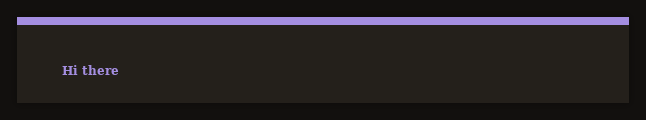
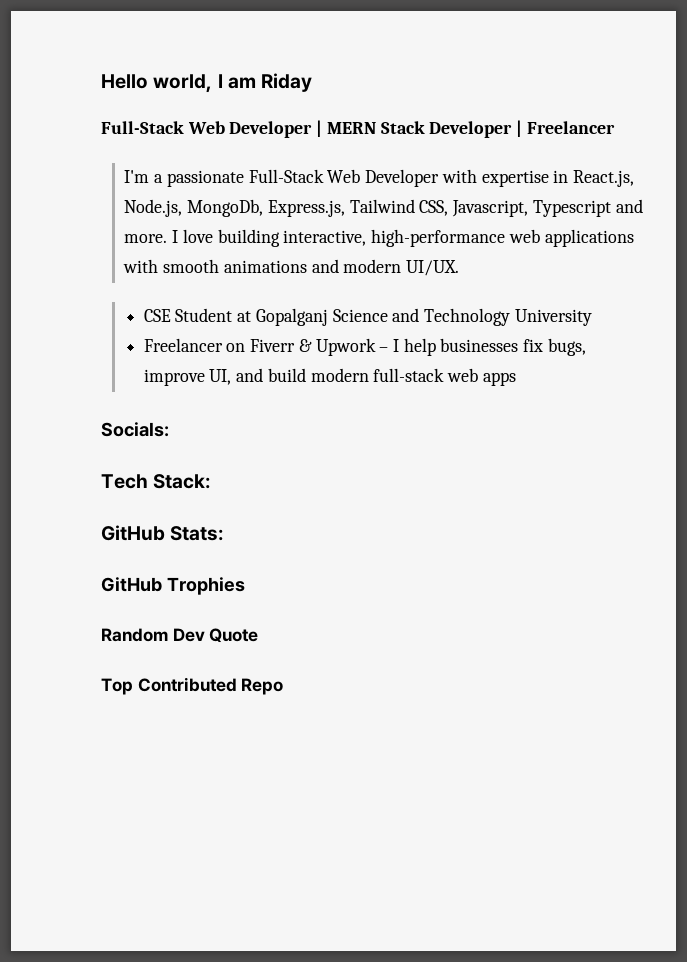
[62,65,119,75] Hi there -> [101,73,313,93] [101,120,615,138] [124,169,634,187] [124,199,643,217] [124,229,634,247] [123,259,460,276] [143,308,592,326] [143,338,586,356] [143,368,516,386] [101,422,169,437] [101,474,212,489] [101,525,225,541] [101,577,245,595] [101,628,259,643] [101,677,284,695] Hello world, I am Riday // Full-Stack Web Developer | MERN Stack Developer | Freelancer // I'm a passionate Full-Stack Web Developer with expertise in React.js, Node.js, MongoDb, Express.js, Tailwind CSS, Javascript, Typescript and more. I love building interactive, high-performance web applications with smooth animations and modern UI/UX. // CSE Student at Gopalganj Science and Technology University // Freelancer on Fiverr & Upwork – I help businesses fix bugs, improve UI, and build modern full-stack web apps // Socials: // Tech Stack: // GitHub Stats: // GitHub Trophies // Random Dev Quote // Top Contributed Repo

